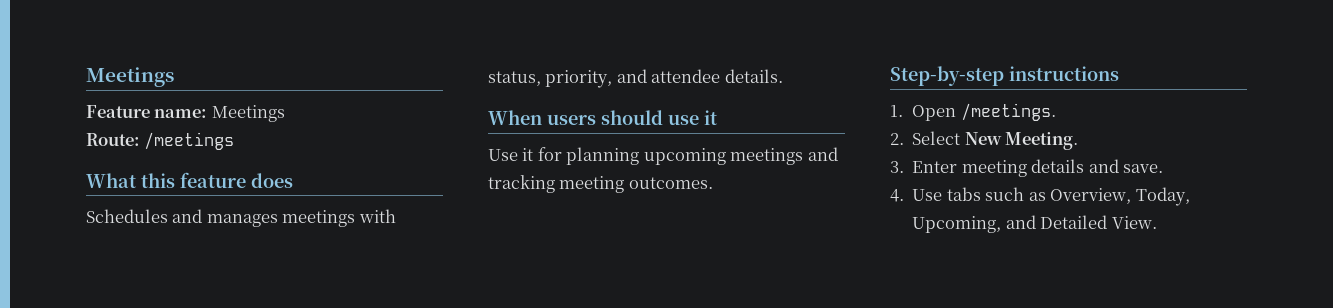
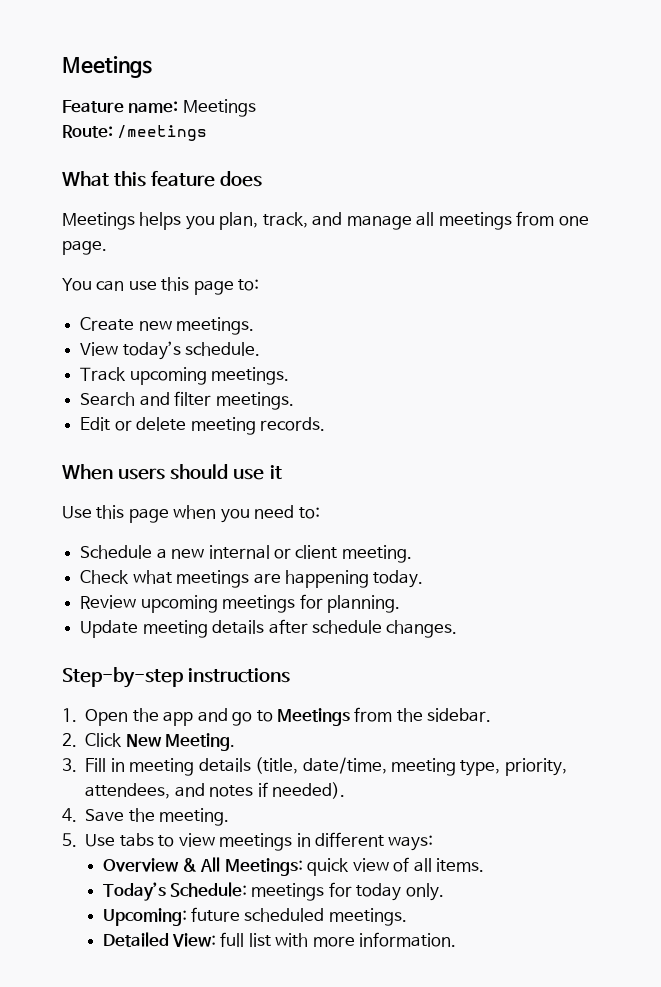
[86,209,396,227] [488,69,783,88] Schedules and manages meetings with status, priority, and attendee details. -> [62,211,589,230] [62,240,107,255] [62,277,260,295] [80,317,255,335] [80,341,261,360] [80,367,290,385] [80,391,294,410] [80,417,325,435] Meetings helps you plan, track, and manage all meetings from one page. // You can use this page to: // Create new meetings. // View today’s schedule. // Track upcoming meetings. // Search and filter meetings. // Edit or delete meeting records.
[522,147,838,165] [488,175,713,193] [890,66,1119,86] [890,103,1056,121] it for planning upcoming meetings and tracking meeting outcomes. // Step-by-step instructions // 1. Open /meetings. -> [96,505,320,523] [80,545,412,563] [80,570,424,588] [80,594,400,613] [80,619,458,638] [62,667,291,688] [62,707,492,726] this page when you need to: // Schedule a new internal or client meeting. // Check what meetings are happening today. // Review upcoming meetings for planning. // Update meeting details after schedule changes. // Step-by-step instructions // 1. Open the app and go to Meetings from the sidebar.
[912,131,961,145] Select -> [85,733,123,747] Click
[912,159,1164,177] [890,187,1190,206] [912,215,1157,233] Enter meeting details and save. // 4. Use tabs such as Overview, Today, Upcoming, and Detailed View. -> [85,757,567,776] [85,782,346,799] [62,808,230,826] [62,832,434,851] [102,857,485,876] [102,882,444,901] [102,907,407,926] [102,932,457,947] Fill in meeting details (title, date/time, meeting type, priority, attendees, and notes if needed). // 4. Save the meeting. // 5. Use tabs to view meetings in different ways: // Overview & All Meetings: quick view of all items. // Today’s Schedule: meetings for today only. // Upcoming: future scheduled meetings. // Detailed View: full list with more information.

